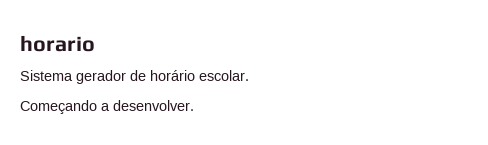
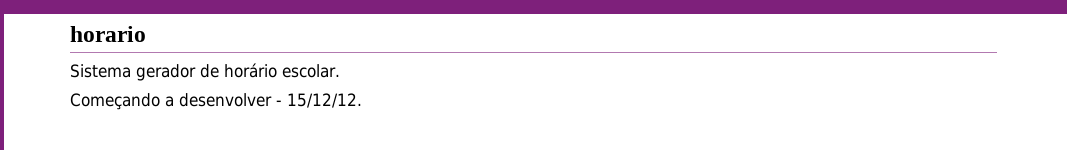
[113,100,194,111] desenvolver. -> [179,93,362,108] desenvolver - 15/12/12.

